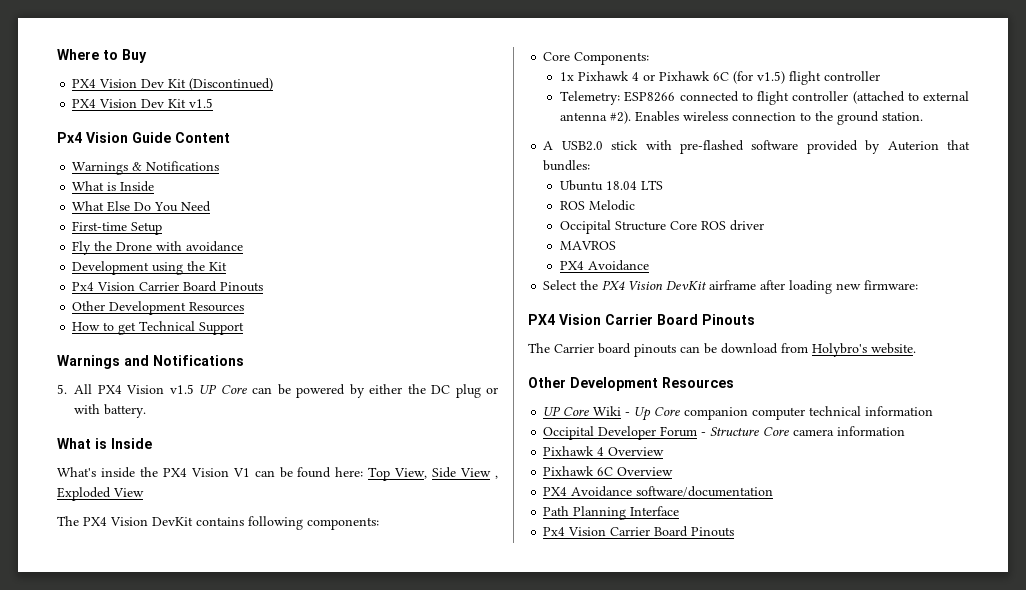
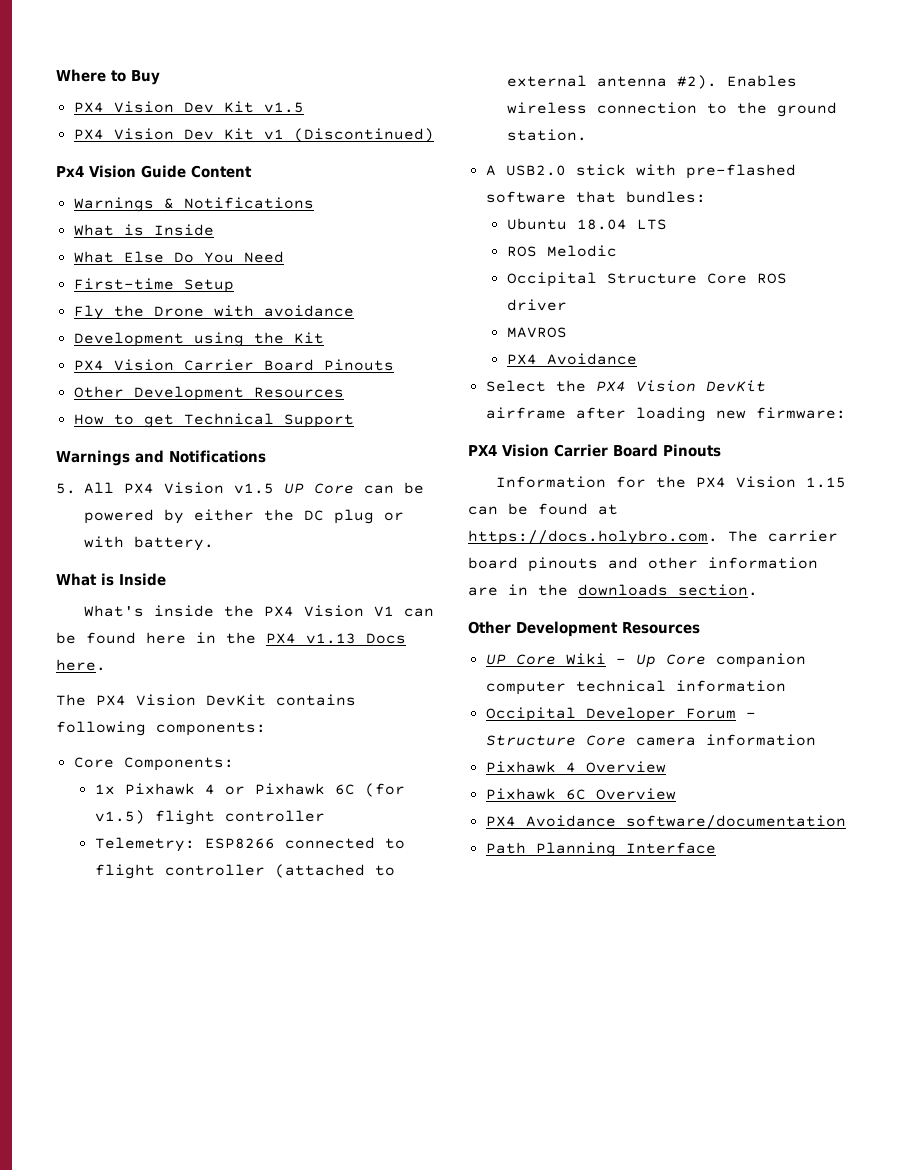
[189,78,274,91] [72,98,214,108] (Discontinued) // PX4 Vision Dev Kit v1.5 -> [263,102,304,113] [73,128,434,142] v1.5 // PX4 Vision Dev Kit v1 (Discontinued)
[72,282,95,291] Px4 -> [73,360,104,371] PX4
[335,467,498,481] [57,487,144,501] here: Top View, Side View , Exploded View -> [146,632,406,644] [56,659,106,671] here in the PX4 v1.13 Docs here.
[806,140,939,154] provided by Auterion -> (566, 197) none
[528,343,916,357] The Carrier board pinouts can be download from Holybro's website. -> [495,476,846,488] [468,503,618,515] [468,530,838,545] [468,557,818,572] [468,584,758,596] Information for the PX4 Vision 1.15 can be found at https://docs.holybro.com. The carrier board pinouts and other information are in the downloads section.
[543,526,735,537] // Px4 Vision Carrier Board Pinouts -> (716, 848) none

